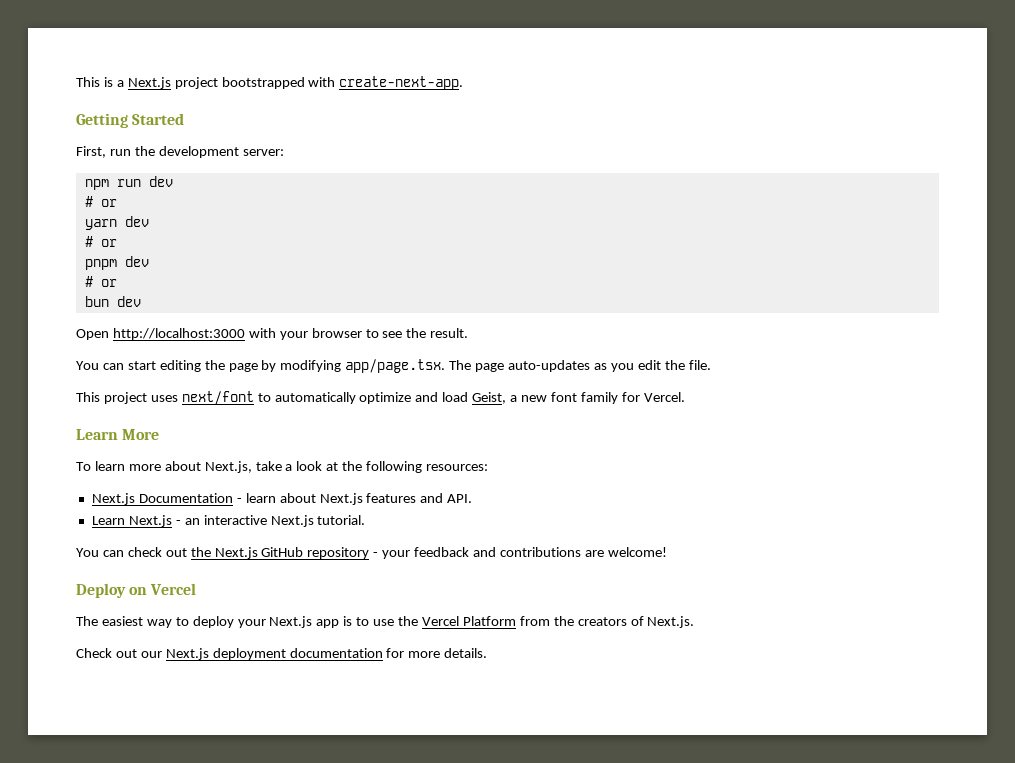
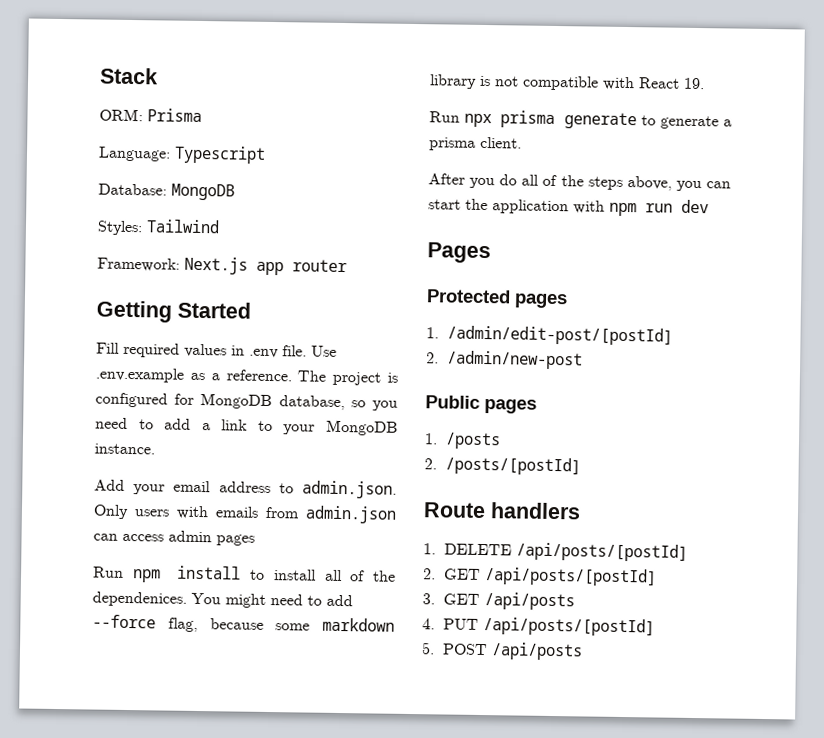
[76,76,464,90] [76,113,185,128] [76,146,284,158] [84,176,173,190] [84,196,117,207] [84,216,149,230] [84,236,117,247] [84,256,149,270] [84,276,117,287] [84,296,141,307] [76,328,469,340] [76,359,711,373] [76,391,685,405] [76,429,160,440] [76,461,489,473] [91,493,473,505] [91,515,366,527] [76,547,667,559] [76,583,197,598] [76,616,695,628] [76,648,488,660] This is a Next.js project bootstrapped with create-next-app. // Getting Started // First, run the development server: // npm run dev // # or // yarn dev // # or // pnpm dev // # or // bun dev // Open http://localhost:3000 with your browser to see the result. // You can start editing the page by modifying app/page.tsx. The page auto-updates as you edit the file. // This project uses next/font to automatically optimize and load Geist, a new font family for Vercel. // Learn More // To learn more about Next.js, take a look at the following resources: // Next.js Documentation - learn about Next.js features and API. // Learn Next.js - an interactive Next.js tutorial. // You can check out the Next.js GitHub repository - your feedback and contributions are welcome! // Deploy on Vercel // The easiest way to deploy your Next.js app is to use the Vercel Platform from the creators of Next.js. // Check out our Next.js deployment documentation for more details. -> [100,67,158,85] [99,108,202,122] [98,145,266,164] [98,183,235,201] [97,219,220,236] [97,256,347,276] [96,300,251,323] [96,342,337,359] [95,367,398,386] [95,392,398,411] [95,417,398,436] [94,443,155,455] [94,479,397,499] [93,504,397,524] [93,530,255,546] [93,565,396,583] [92,591,353,608] [92,614,395,632] [429,74,705,91] [429,110,732,130] [429,136,522,151] [428,173,731,192] [428,198,709,217] [427,242,491,264] [426,289,568,309] [426,325,674,346] [426,350,584,370] [425,395,537,414] [424,432,502,450] [424,456,582,476] [423,502,581,520] [423,542,689,562] [423,567,658,587] [422,592,576,611] [422,617,656,637] [421,642,584,661] Stack // ORM: Prisma // Language: Typescript // Database: MongoDB // Styles: Tailwind // Framework: Next.js app router // Getting Started // Fill required values in .env file. Use .env.example as a reference. The project is configured for MongoDB database, so you need to add a link to your MongoDB instance. // Add your email address to admin.json. Only users with emails from admin.json can access admin pages // Run npm install to install all of the dependenices. You might need to add --force flag, because some markdown library is not compatible with React 19. // Run npx prisma generate to generate a prisma client. // After you do all of the steps above, you can start the application with npm run dev // Pages // Protected pages // 1. /admin/edit-post/[postId] // 2. /admin/new-post // Public pages // 1. /posts // 2. /posts/[postId] // Route handlers // 1. DELETE /api/posts/[postId] // 2. GET /api/posts/[postId] // 3. GET /api/posts // 4. PUT /api/posts/[postId] // 5. POST /api/posts

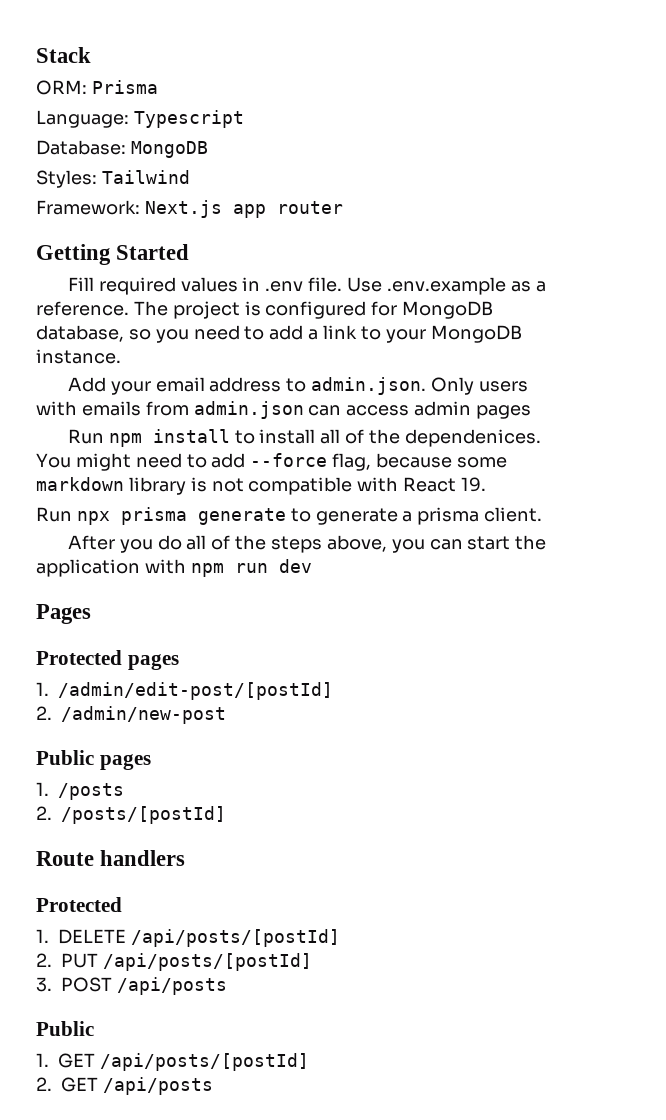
(581, 511) none -> [36,897,122,912] // Protected
(436, 574) none -> [61,953,312,971] [36,977,227,995] [36,1021,94,1036] [36,1053,49,1067] PUT /api/posts/[postId] // 3. POST /api/posts // Public // 1.
[422,593,435,605] 3. -> [36,1077,52,1091] 2.
[422,617,656,637] [421,642,584,661] // 4. PUT /api/posts/[postId] // 5. POST /api/posts -> (213, 1086) none

